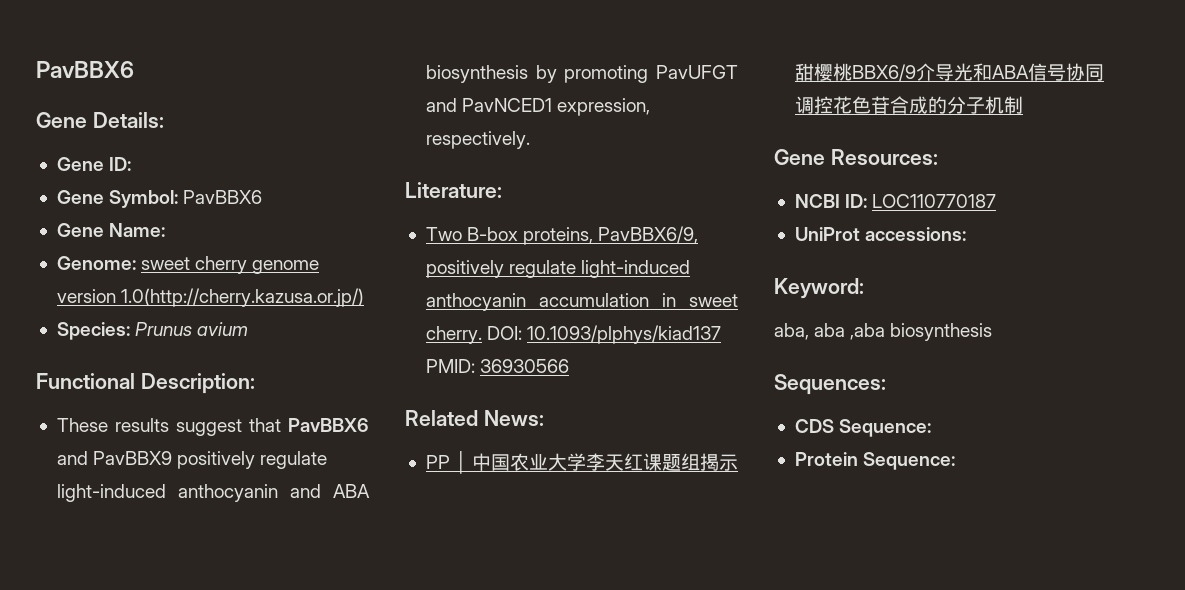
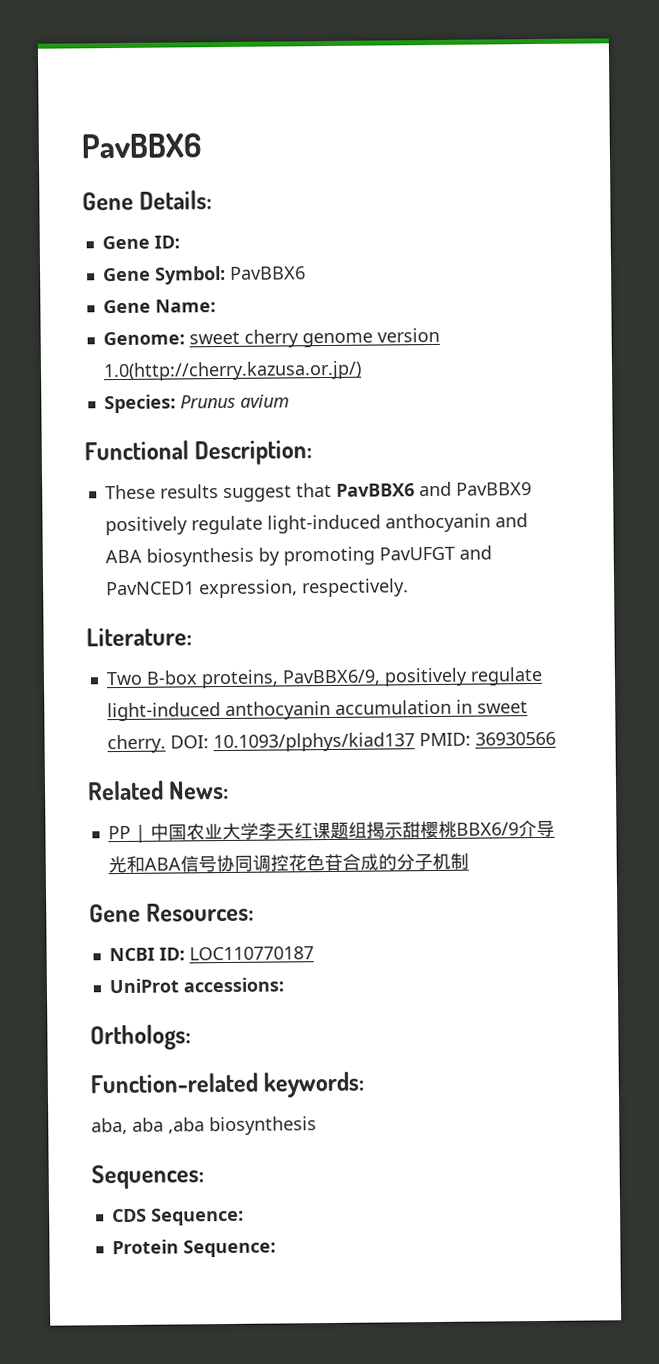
[774,278,864,299] Keyword: -> [90,1024,191,1051] [90,1071,365,1098] Orthologs: // Function-related keywords:

